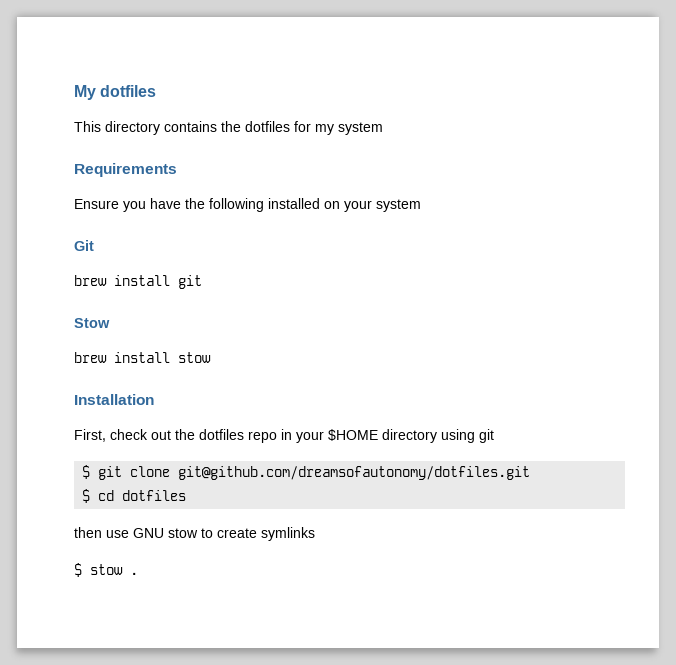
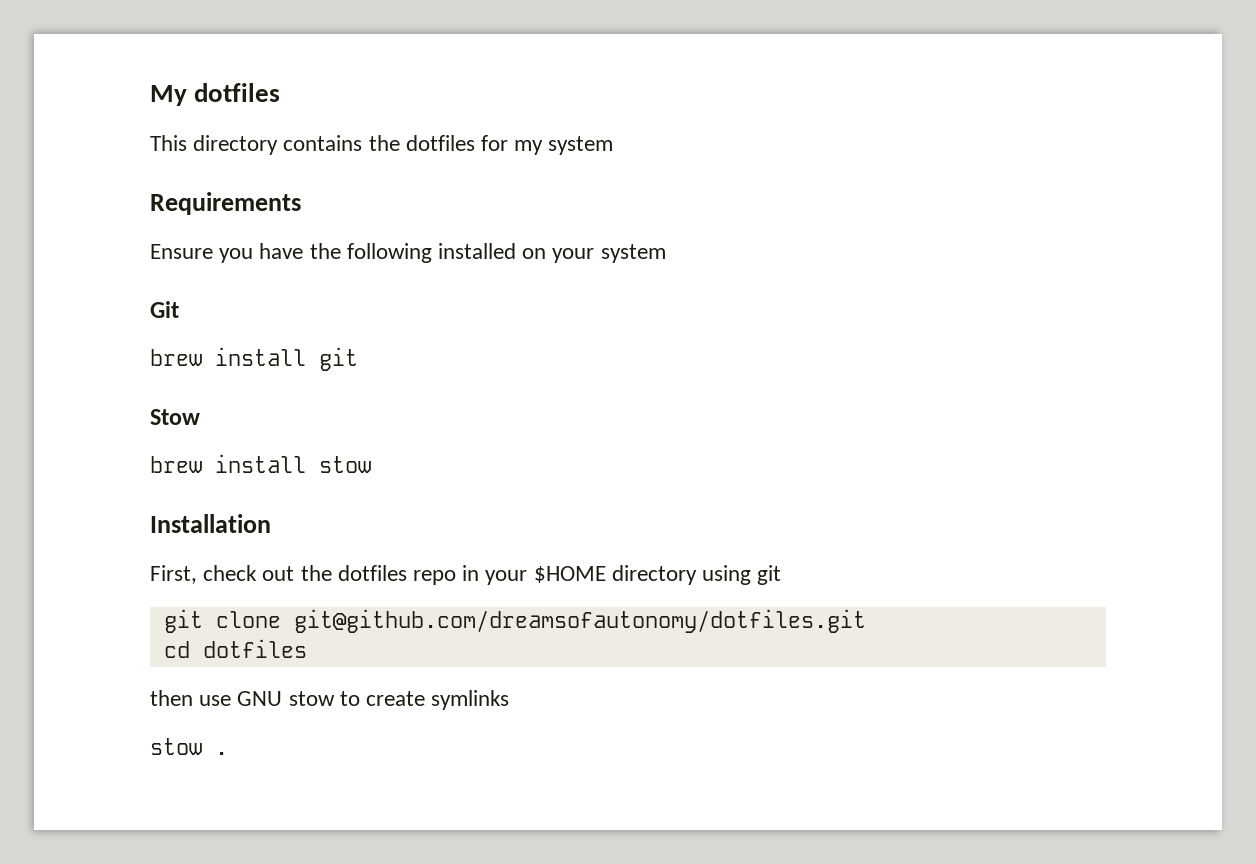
[82,465,91,479] $ -> (782, 575) none
[82,489,91,503] $ -> (866, 621) none
[74,563,82,577] $ -> (510, 700) none

